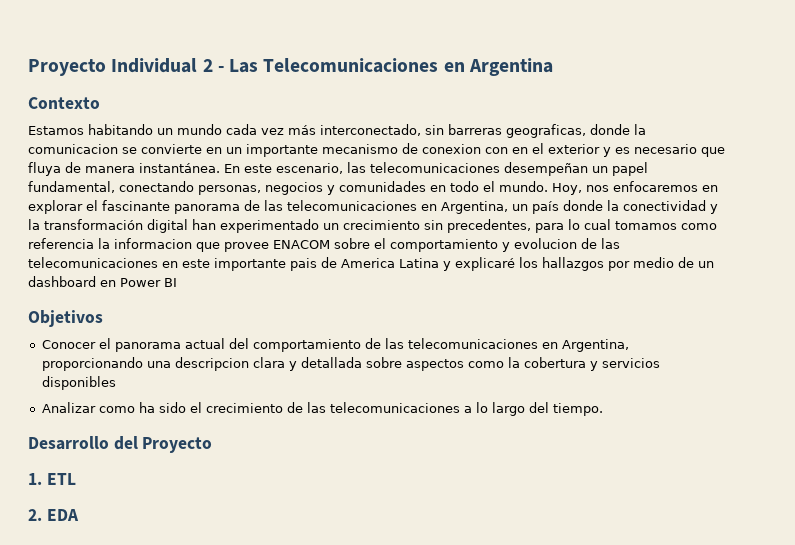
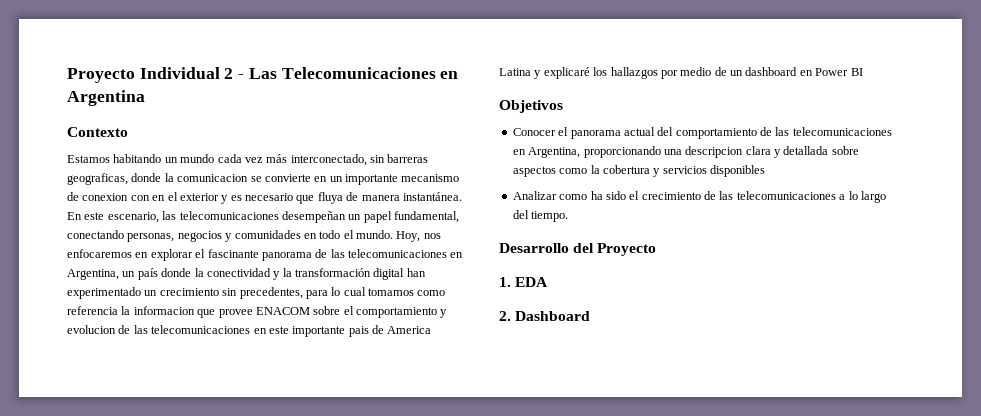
[46,473,76,485] ETL -> [515,277,549,287] EDA
[46,509,79,521] EDA -> [515,311,591,321] Dashboard

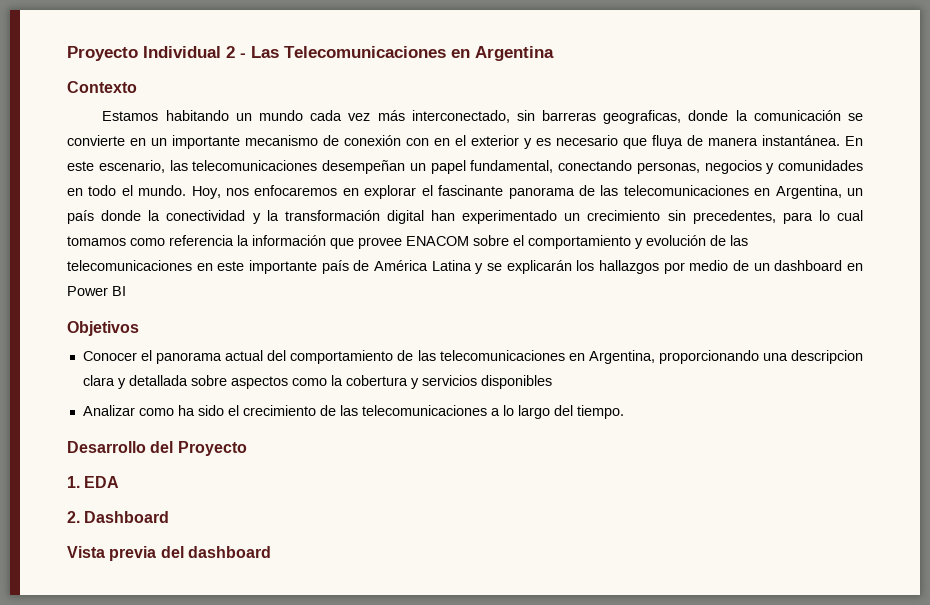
[177,174,249,182] comunicacion -> [753,110,841,121] comunicación
[82,193,129,201] conexion -> [344,135,401,146] conexión
[133,306,195,315] informacion -> [252,235,326,246] información
[67,325,116,334] evolucion -> [646,235,706,246] evolución
[348,325,432,337] [499,67,590,79] pais de America Latina y explicaré -> [321,260,572,274] país de América Latina y se explicarán
(591, 316) none -> [67,546,271,561] // Vista previa del dashboard

